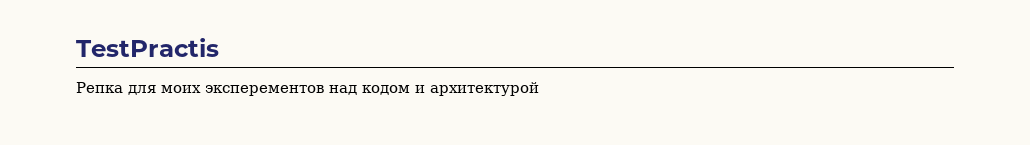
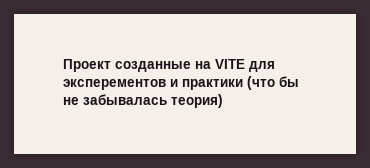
[76,38,219,57] [76,82,539,96] TestPractis // Репка для моих эксперементов над кодом и архитектурой -> [63,59,275,72] [63,76,299,90] [63,94,223,108] Проект созданные на VITE для эксперементов и практики (что бы не забывалась теория)

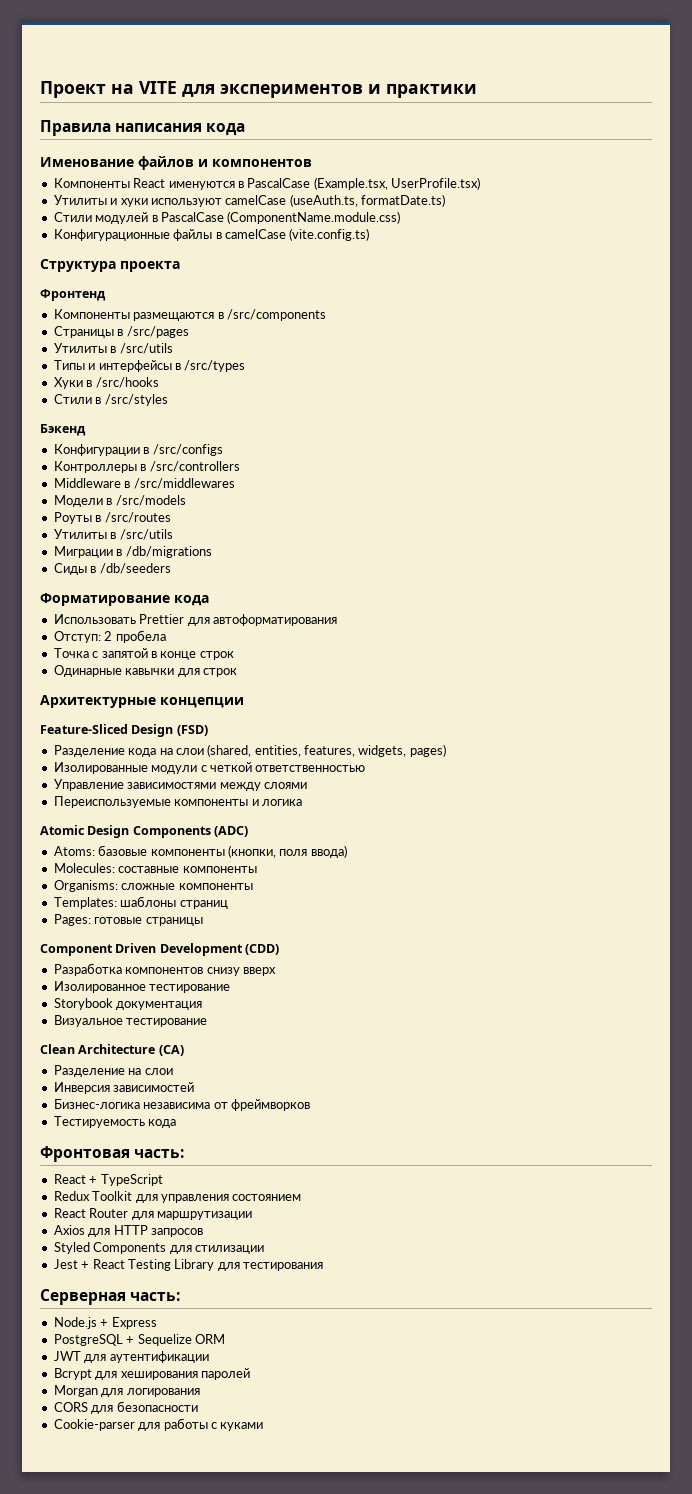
[115,61,191,72] созданные -> (106, 89) none
[63,79,166,90] эксперементов -> [220,84,363,98] экспериментов
[247,76,299,90] [63,94,223,108] (что бы не забывалась теория) -> [40,120,246,136] [40,156,312,170] [53,177,480,190] [53,194,445,207] [53,211,401,224] [53,228,370,241] [40,259,180,272] [40,289,106,301] [53,309,326,321] [53,326,189,338] [53,343,173,354] [53,360,246,372] [53,377,159,389] [53,394,168,406] [40,424,86,436] [53,444,223,456] [53,461,240,473] [53,478,235,489] [53,495,186,507] [53,512,171,524] [53,529,173,540] [53,546,212,558] [53,563,171,575] [40,593,209,606] [53,614,337,626] [53,630,166,643] [53,648,234,660] [53,665,237,677] [40,695,244,708] [40,724,208,737] [53,744,446,757] [53,762,366,774] [53,779,307,791] [53,796,302,808] [40,825,249,838] [53,845,347,858] [53,863,257,873] [53,880,253,892] [53,896,228,909] [53,914,203,926] [40,943,280,956] [53,963,276,976] [53,981,231,993] [53,998,203,1010] [53,1015,208,1027] [40,1044,184,1056] [53,1065,173,1077] [53,1082,195,1094] [53,1099,310,1111] [53,1116,177,1128] [40,1146,185,1162] [53,1174,163,1186] [53,1191,302,1203] [53,1208,252,1220] [53,1225,203,1237] [53,1242,264,1254] [53,1259,323,1271] [40,1289,181,1305] [53,1317,157,1329] [53,1334,225,1346] [53,1351,209,1363] [53,1368,250,1380] [53,1385,200,1397] [53,1401,198,1414] [53,1418,264,1431] // Правила написания кода // Именование файлов и компонентов // Компоненты React именуются в PascalCase (Example.tsx, UserProfile.tsx) // Утилиты и хуки используют camelCase (useAuth.ts, formatDate.ts) // Стили модулей в PascalCase (ComponentName.module.css) // Конфигурационные файлы в camelCase (vite.config.ts) // Структура проекта // Фронтенд // Компоненты размещаются в /src/components // Страницы в /src/pages // Утилиты в /src/utils // Типы и интерфейсы в /src/types // Хуки в /src/hooks // Стили в /src/styles // Бэкенд // Конфигурации в /src/configs // Контроллеры в /src/controllers // Middleware в /src/middlewares // Модели в /src/models // Роуты в /src/routes // Утилиты в /src/utils // Миграции в /db/migrations // Сиды в /db/seeders // Форматирование кода // Использовать Prettier для автоформатирования // Отступ: 2 пробела // Точка с запятой в конце строк // Одинарные кавычки для строк // Архитектурные концепции // Feature-Sliced Design (FSD) // Разделение кода на слои (shared, entities, features, widgets, pages) // Изолированные модули с четкой ответственностью // Управление зависимостями между слоями // Переиспользуемые компоненты и логика // Atomic Design Components (ADC) // Atoms: базовые компоненты (кнопки, поля ввода) // Molecules: составные компоненты // Organisms: сложные компоненты // Templates: шаблоны страниц // Pages: готовые страницы // Component Driven Development (CDD) // Разработка компонентов снизу вверх // Изолированное тестирование // Storybook документация // Визуальное тестирование // Clean Architecture (CA) // Разделение на слои // Инверсия зависимостей // Бизнес-логика независима от фреймворков // Тестируемость кода // Фронтовая часть: // React + TypeScript // Redux Toolkit для управления состоянием // React Router для маршрутизации // Axios для HTTP запросов // Styled Components для стилизации // Jest + React Testing Library для тестирования // Серверная часть: // Node.js + Express // PostgreSQL + Sequelize ORM // JWT для аутентификации // Bcrypt для хеширования паролей // Morgan для логирования // CORS для безопасности // Cookie-parser для работы с куками

